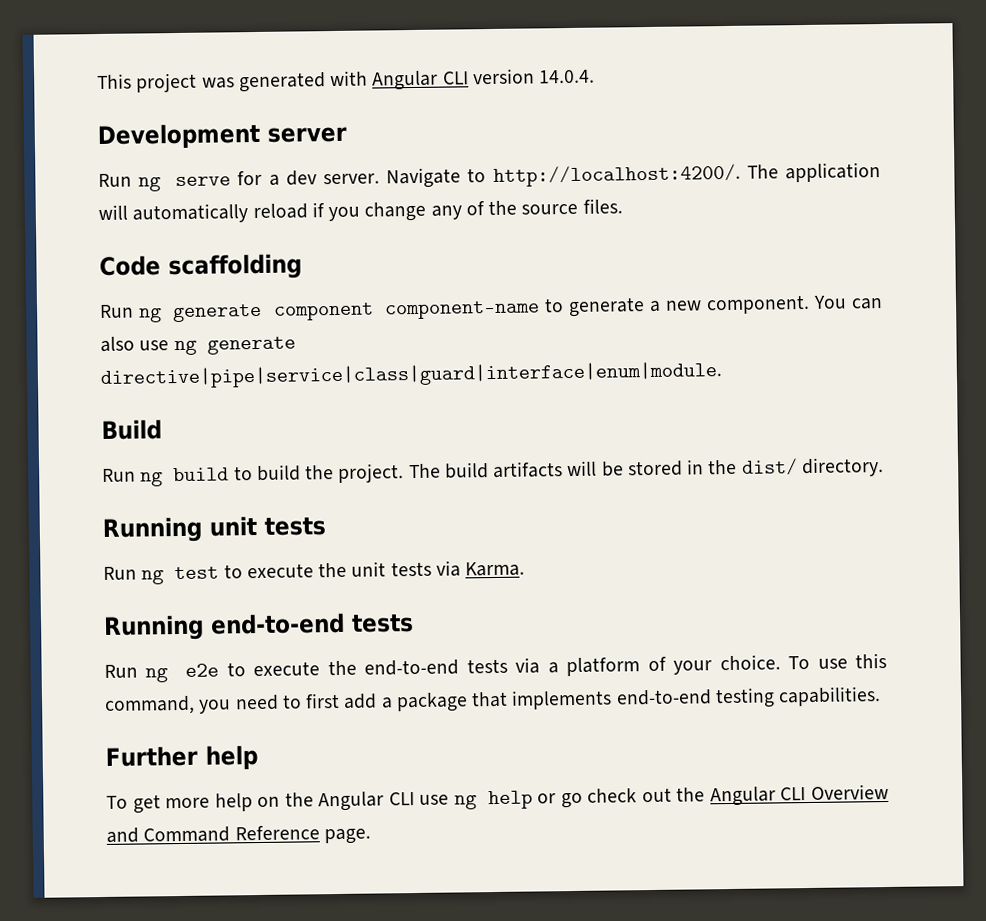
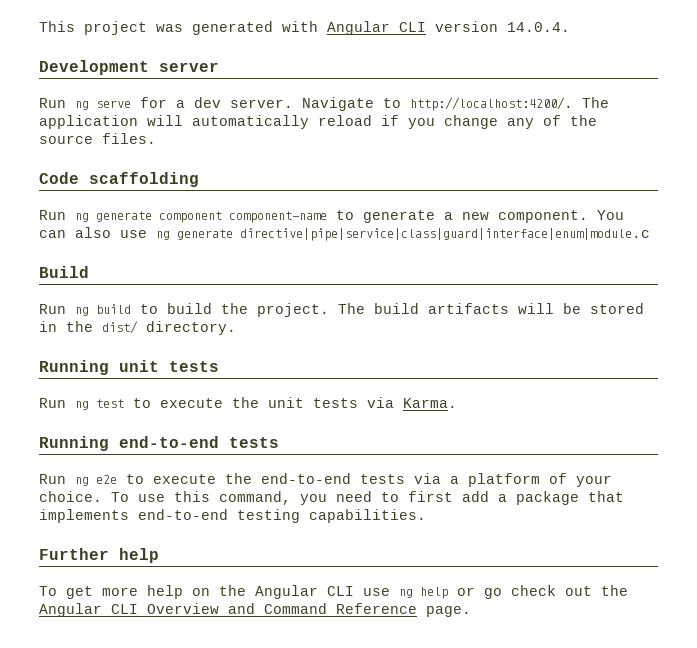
[100,361,723,389] directive|pipe|service|class|guard|interface|enum|module. -> [240,228,650,241] directive|pipe|service|class|guard|interface|enum|module.c

